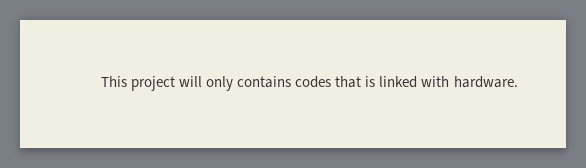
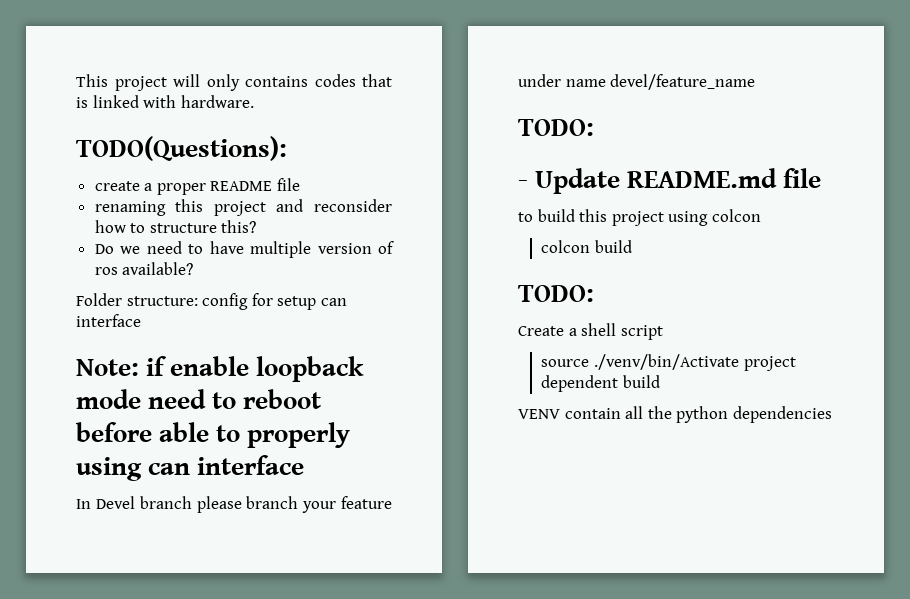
(518, 82) none -> [76,136,287,161] [94,178,301,195] [94,199,392,216] [94,220,257,233] [94,241,394,258] [94,262,194,275] [76,293,347,310] [76,314,141,327] [76,356,365,382] [76,389,322,409] [76,422,351,448] [76,455,305,481] [76,496,392,513] [518,74,756,90] [518,119,594,136] [518,168,822,194] [518,209,761,226] [541,240,633,253] [518,285,594,302] [518,323,663,340] [541,354,796,371] [541,375,661,392] [518,406,832,423] // TODO(Questions): // create a proper README file // renaming this project and reconsider how to structure this? // Do we need to have multiple version of ros available? // Folder structure: config for setup can interface // Note: if enable loopback mode need to reboot before able to properly using can interface // In Devel branch please branch your feature under name devel/feature_name // TODO: // - Update README.md file // to build this project using colcon // colcon build // TODO: // Create a shell script // source ./venv/bin/Activate project dependent build // VENV contain all the python dependencies

